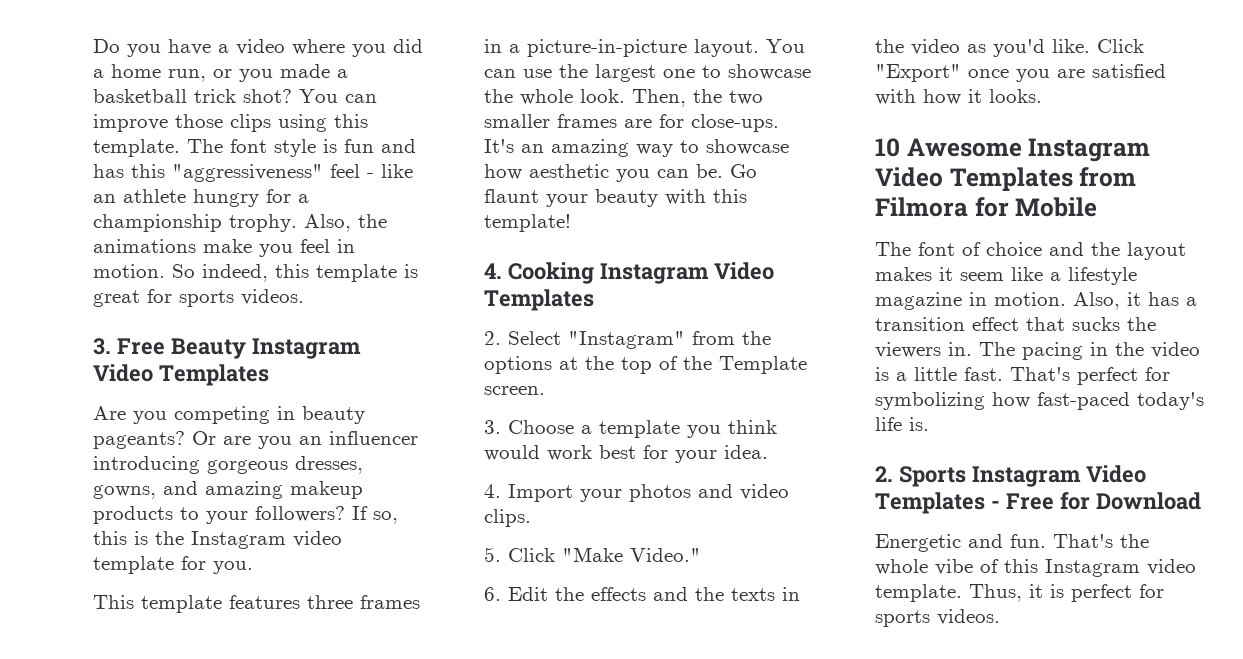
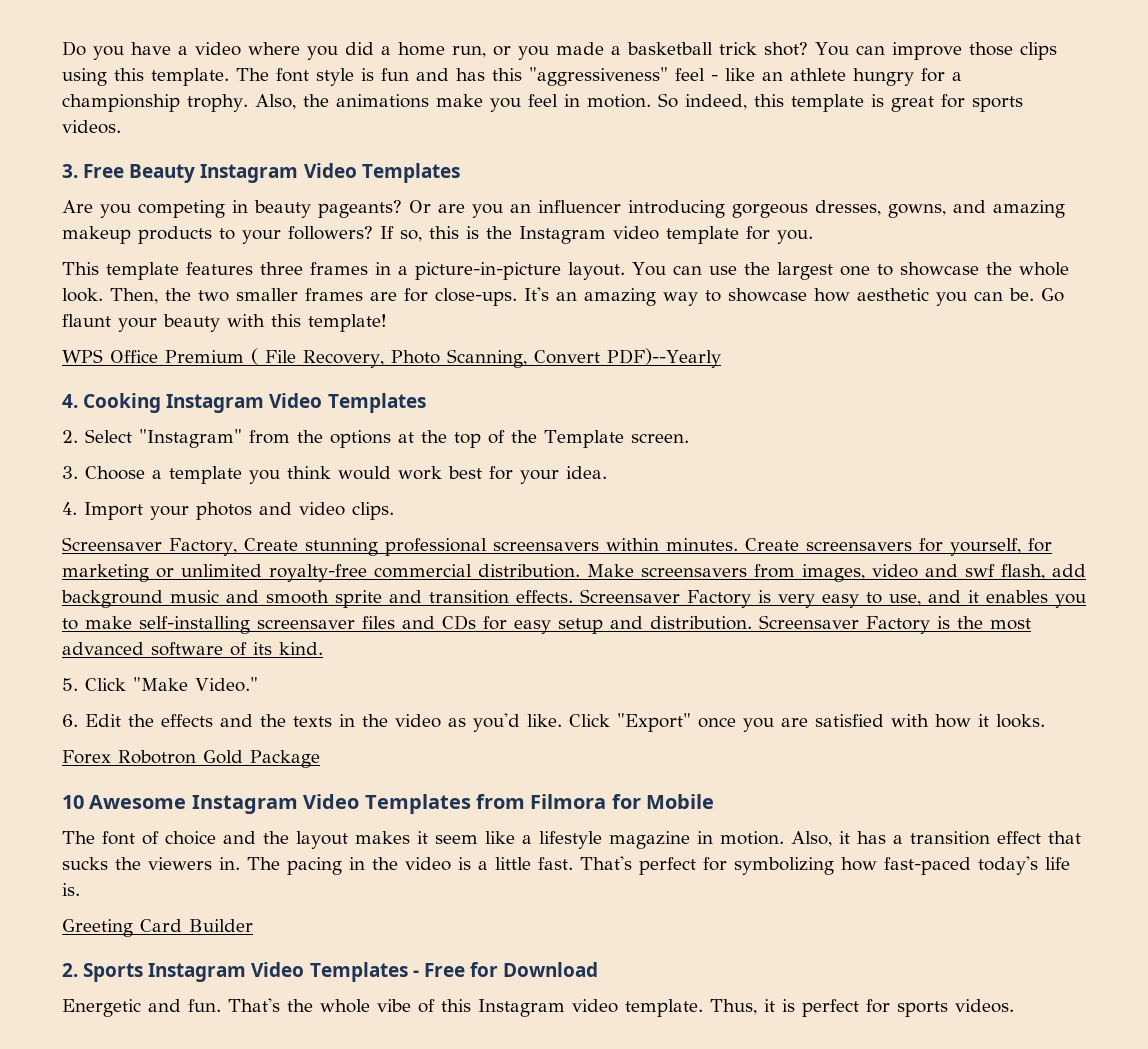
(571, 223) none -> [62,348,721,368] // WPS Office Premium ( File Recovery, Photo Scanning, Convert PDF)--Yearly
(531, 518) none -> [62,537,1052,556] [62,564,1086,582] [61,589,1086,608] [62,615,1031,634] [62,642,323,656] // Screensaver Factory, Create stunning professional screensavers within minutes. Create screensavers for yourself, for marketing or unlimited royalty-free commercial distribution. Make screensavers from images, video and swf flash, add background music and smooth sprite and transition effects. Screensaver Factory is very easy to use, and it enables you to make self-installing screensaver files and CDs for easy setup and distribution. Screensaver Factory is the most advanced software of its kind.
(1042, 96) none -> [62,750,320,768] // Forex Robotron Gold Package
(929, 424) none -> [62,919,253,937] // Greeting Card Builder

